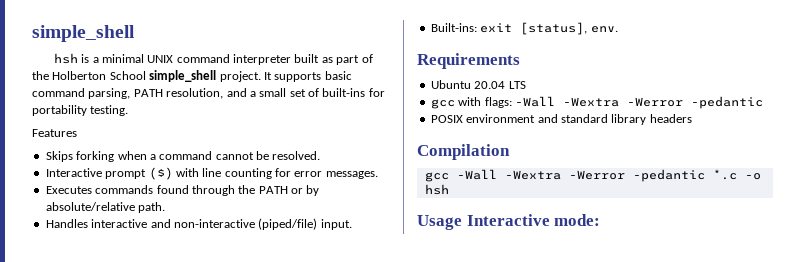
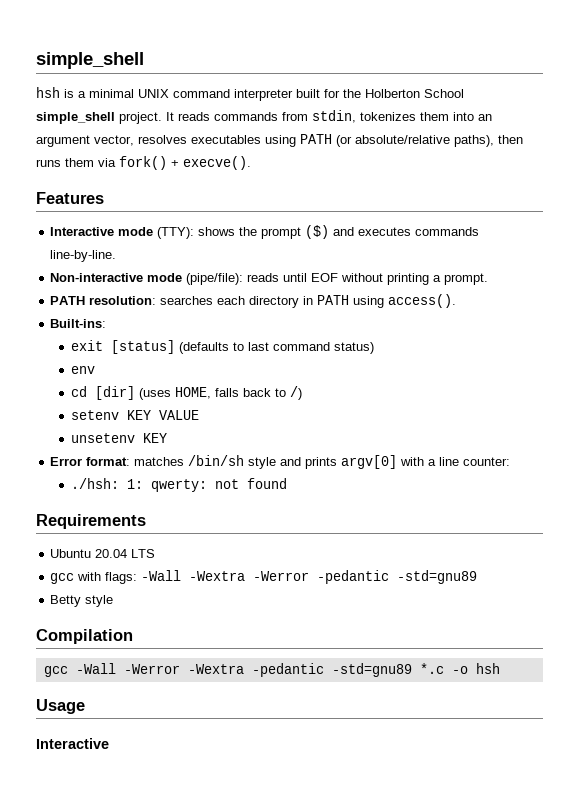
[321,54,373,65] as part of -> [324,89,340,98] for
[274,71,352,82] [32,88,385,99] [32,105,129,116] [32,129,77,137] [45,151,321,162] [45,167,378,180] [45,185,320,196] [45,202,166,213] [45,218,352,230] [430,22,618,35] supports basic command parsing, PATH resolution, and a small set of built-ins for portability testing. // Features // Skips forking when a command cannot be resolved. // Interactive prompt ($) with line counting for error messages. // Executes commands found through the PATH or by absolute/relative path. // Handles interactive and non-interactive (piped/file) input. // Built-ins: exit [status], env. -> [178,110,492,123] [36,134,523,147] [36,156,251,170] [36,192,104,204] [50,225,480,239] [50,250,117,262] [50,273,489,285] [50,294,457,308] [50,319,107,328] [70,340,374,354] [70,366,95,374] [70,386,302,400] [70,410,199,420] [70,433,167,443] [50,455,511,469] [70,478,287,492] reads commands from stdin, tokenizes them into an argument vector, resolves executables using PATH (or absolute/relative paths), then runs them via fork() + execve(). // Features // Interactive mode (TTY): shows the prompt ($) and executes commands line-by-line. // Non-interactive mode (pipe/file): reads until EOF without printing a prompt. // PATH resolution: searches each directory in PATH using access(). // Built-ins: // exit [status] (defaults to last command status) // env // cd [dir] (uses HOME, falls back to /) // setenv KEY VALUE // unsetenv KEY // Error format: matches /bin/sh style and prints argv[0] with a line counter: // ./hsh: 1: qwerty: not found
[430,114,692,125] // POSIX environment and standard library headers -> [397,570,478,584] [50,595,114,607] -std=gnu89 // Betty style
[504,169,705,182] -Wextra -Werror -pedantic -> [123,663,412,677] -Werror -Wextra -pedantic -std=gnu89
[466,214,601,226] Interactive mode: -> [36,738,109,749] // Interactive

